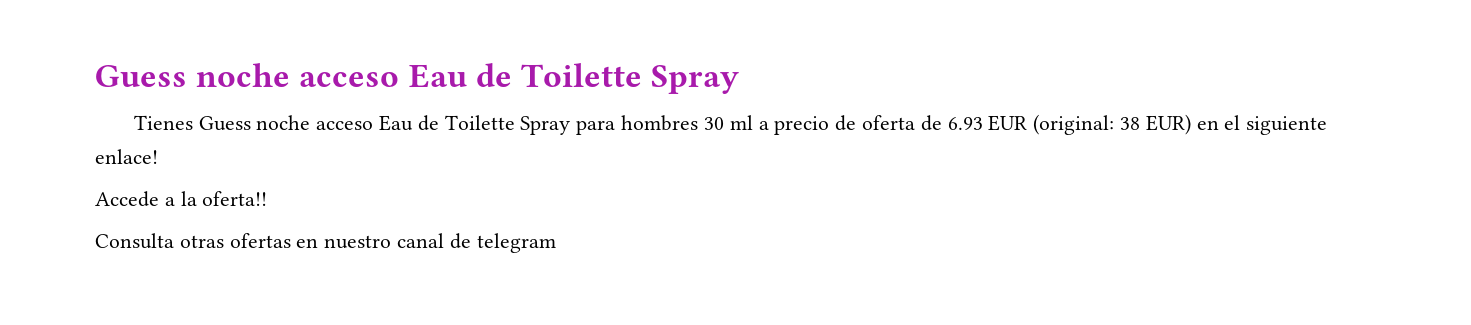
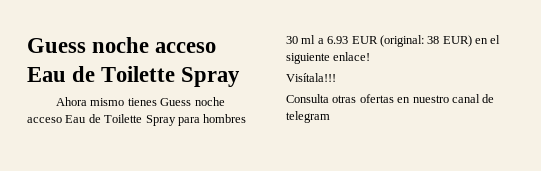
[133,115,193,130] Tienes -> [55,97,157,106] Ahora mismo tienes
[774,115,942,135] precio de oferta de -> (324, 41) none
[95,191,268,207] Accede a la oferta!! -> [286,73,336,82] Visítala!!!

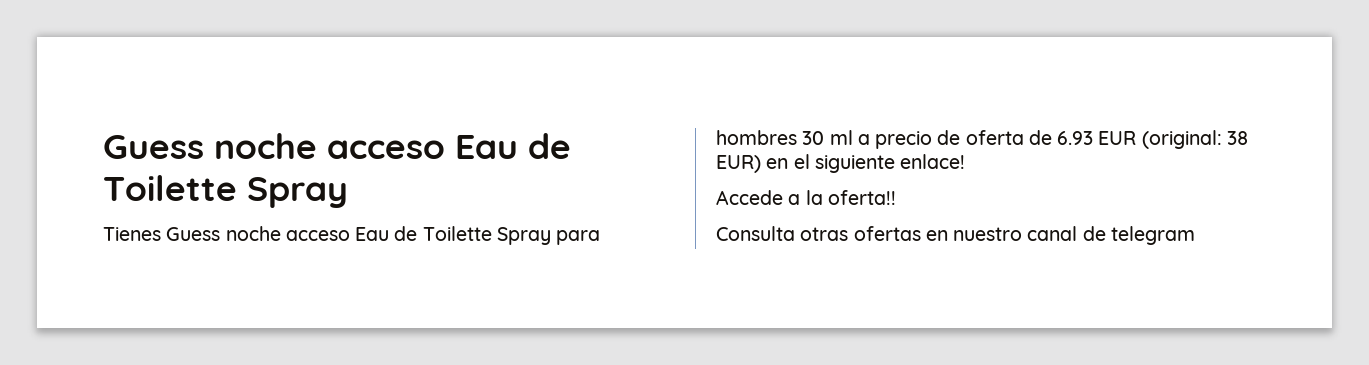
[55,97,157,106] Ahora mismo tienes -> [103,227,161,241] Tienes
(324, 41) none -> [875,130,1052,149] precio de oferta de
[286,73,336,82] Visítala!!! -> [716,190,896,205] Accede a la oferta!!

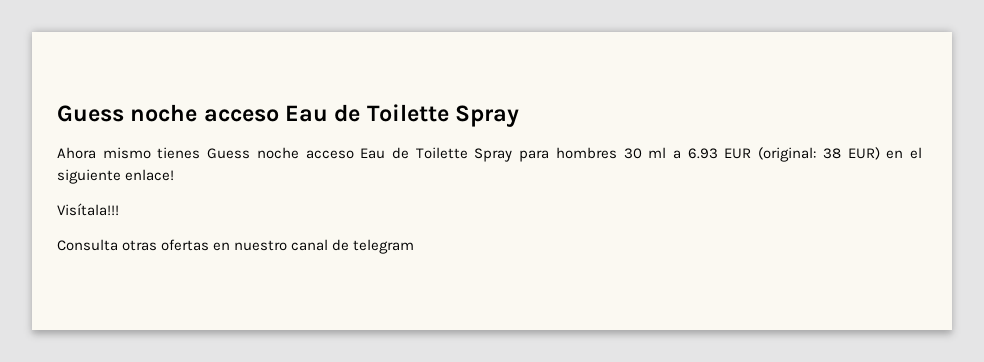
[103,227,161,241] Tienes -> [57,147,201,159] Ahora mismo tienes
[875,130,1052,149] precio de oferta de -> (681, 154) none
[716,190,896,205] Accede a la oferta!! -> [57,203,119,216] Visítala!!!

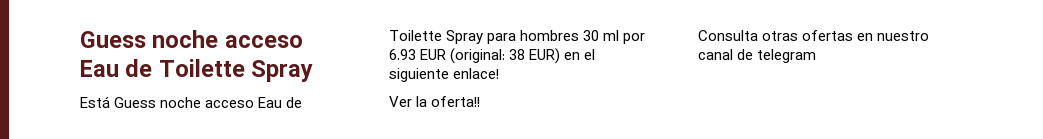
[57,147,201,159] Ahora mismo tienes -> [80,96,110,108] Está
[672,150,681,159] a -> [623,33,646,44] por
[57,203,119,216] Visítala!!! -> [389,96,481,107] Ver la oferta!!

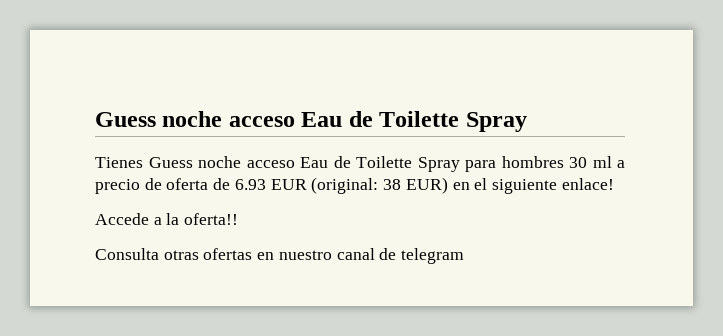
[80,96,110,108] Está -> [95,157,143,168] Tienes
[623,33,646,44] por -> [617,160,625,168] [95,178,231,194] a precio de oferta de
[389,96,412,107] Ver -> [95,213,162,225] Accede a

